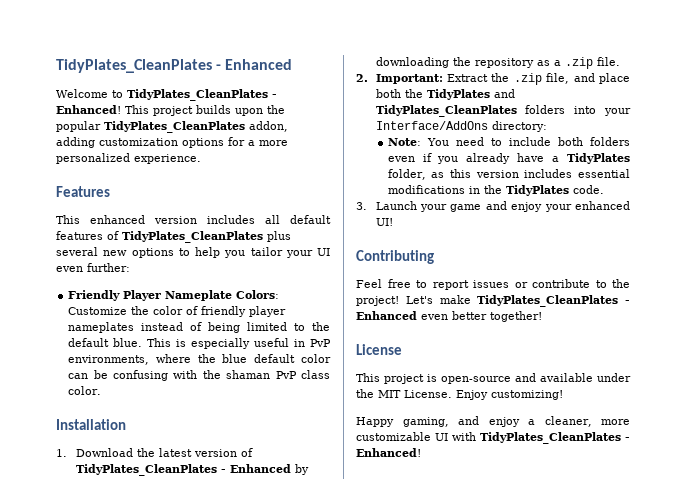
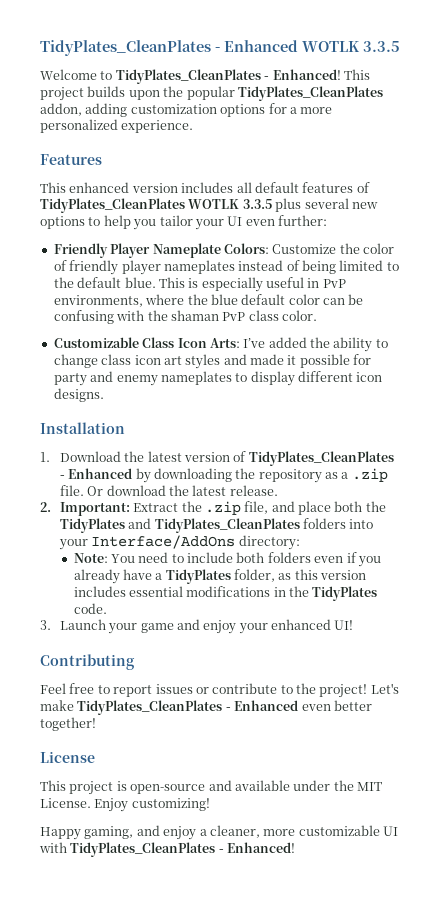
[56,59,293,73] TidyPlates_CleanPlates - Enhanced -> [40,40,400,56] TidyPlates_CleanPlates - Enhanced WOTLK 3.3.5
(263, 237) none -> [188,199,272,209] WOTLK 3.3.5
(102, 390) none -> [53,337,388,352] [53,354,372,369] [53,371,383,386] [53,388,104,402] // Customizable Class Icon Arts: I’ve added the ability to change class icon art styles and made it possible for party and enemy nameplates to display different icon designs.
(620, 61) none -> [87,485,278,496] Or download the latest release.

